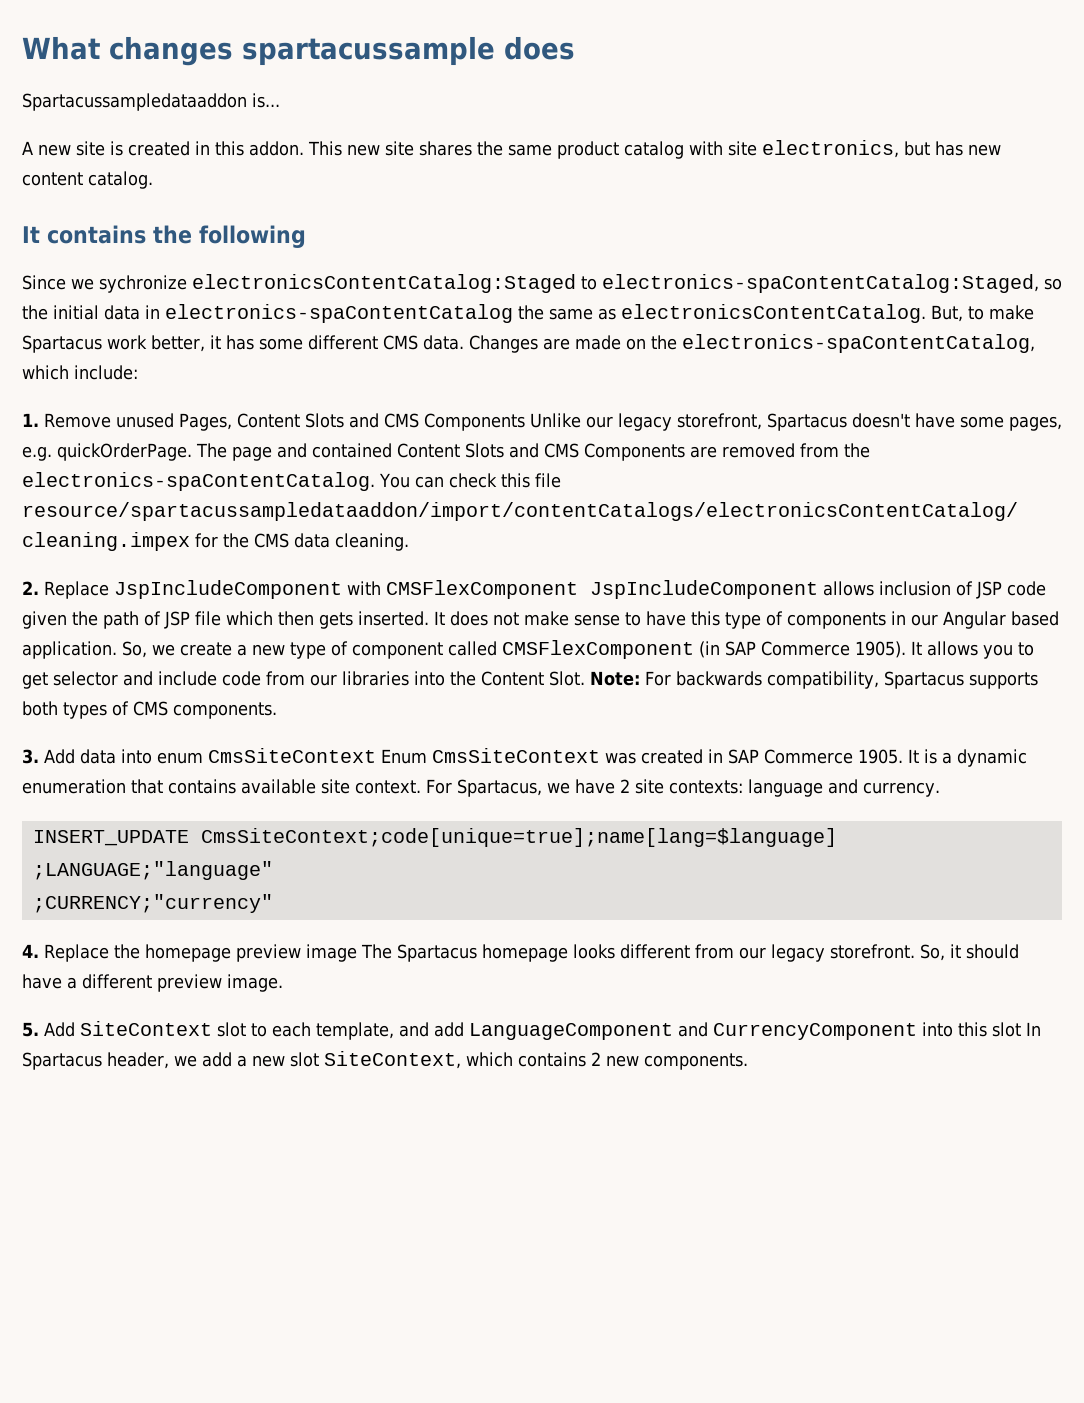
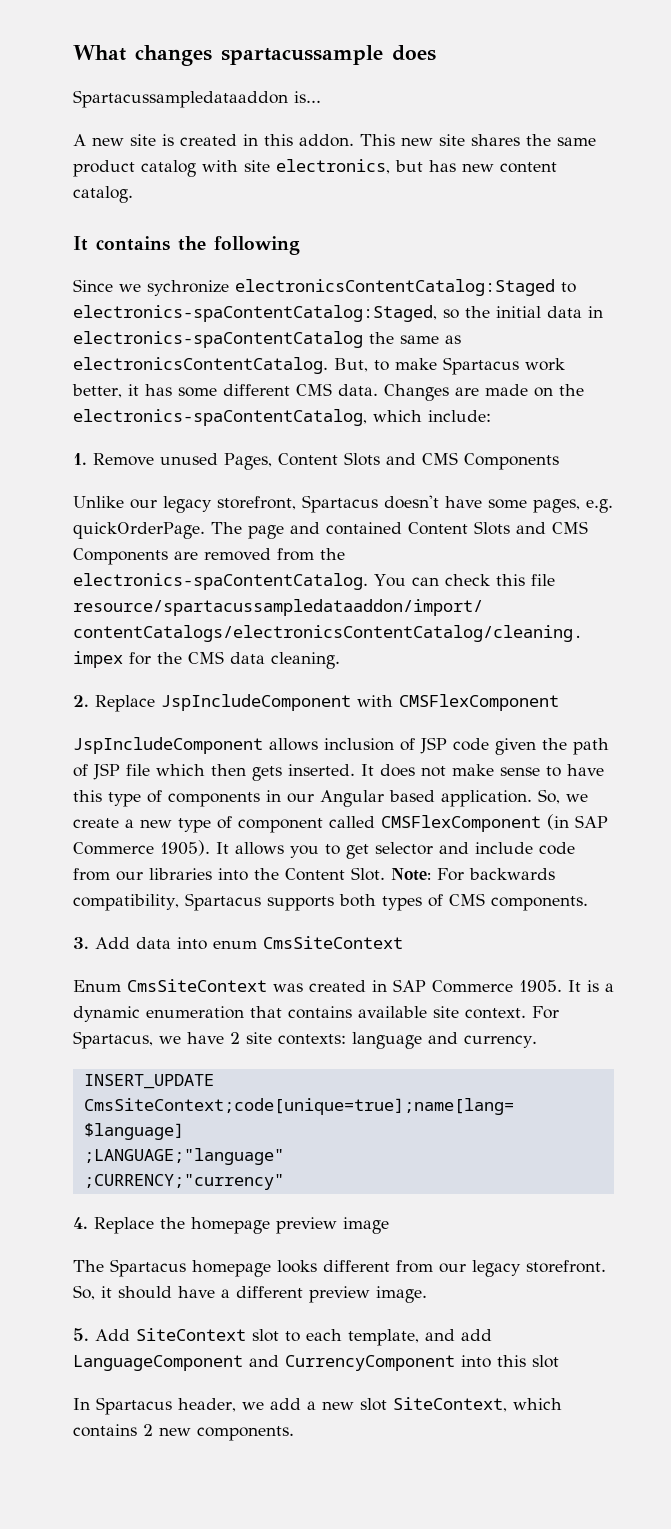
(525, 422) none -> (559, 461) //
(578, 589) none -> (559, 702) //
(376, 755) none -> (403, 942) //
(357, 953) none -> (389, 1225) //
(1021, 1029) none -> (559, 1361) //

